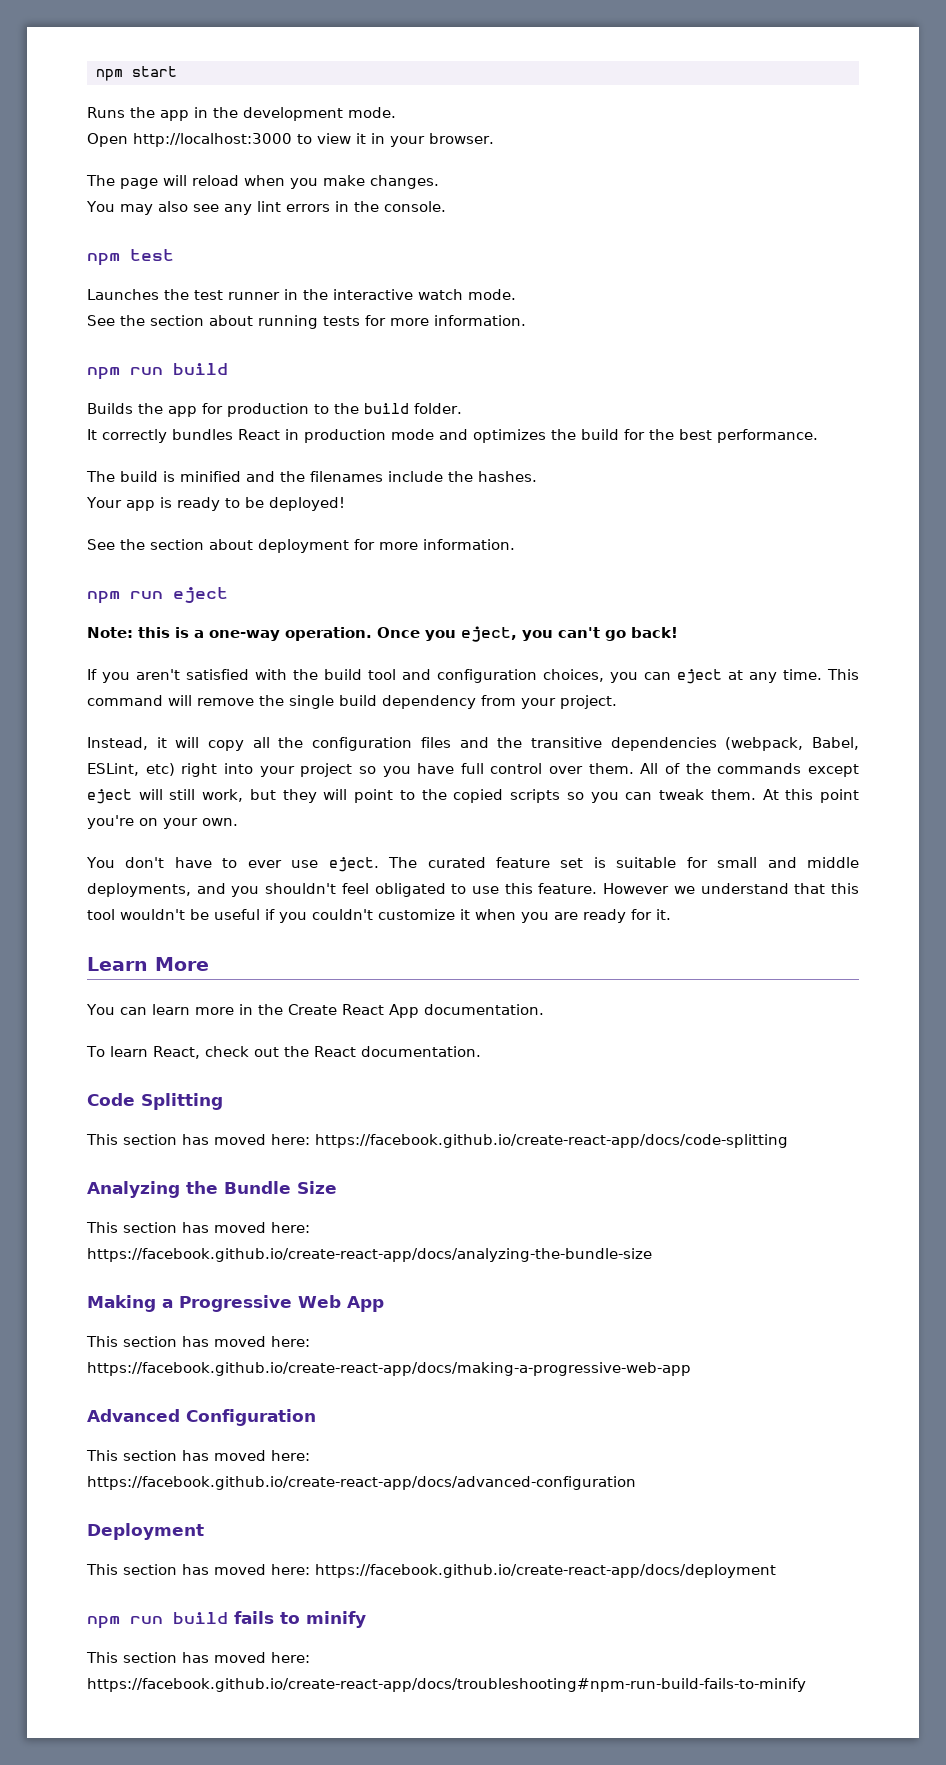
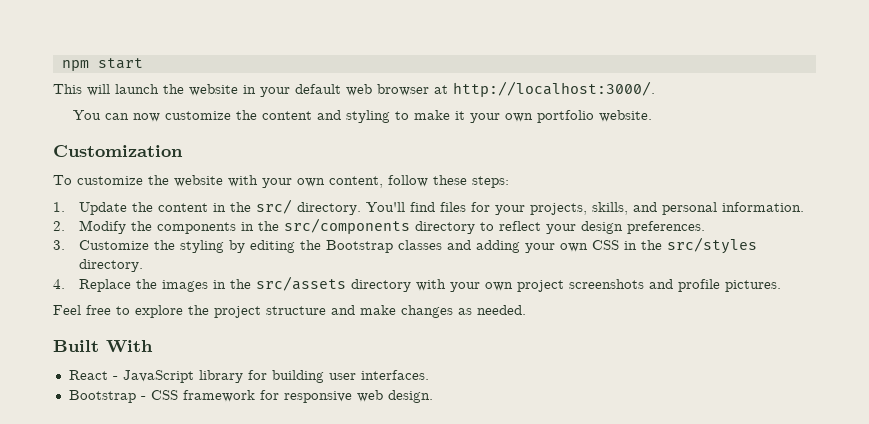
[87,107,396,121] [87,133,494,147] [86,175,439,189] [86,201,446,215] [87,249,174,266] [87,289,516,300] [87,315,526,329] [87,363,228,380] [87,403,462,417] [87,429,818,443] [86,471,537,482] [86,497,345,511] [87,539,515,553] [87,587,228,604] [87,626,678,642] [87,669,859,684] [87,695,617,709] [87,737,860,751] [87,763,859,777] [87,789,859,804] [87,815,238,829] [86,857,859,872] [87,883,859,897] [87,909,671,923] [87,957,209,971] [86,1004,544,1018] [86,1046,481,1059] [87,1093,223,1110] [86,1134,788,1148] [87,1181,337,1198] [86,1222,310,1233] [87,1248,652,1262] [87,1295,384,1312] [86,1336,310,1347] [87,1362,691,1376] [87,1409,316,1426] [86,1450,310,1461] [87,1476,636,1490] [87,1523,204,1540] [86,1564,776,1578] [87,1611,366,1629] [86,1652,310,1663] [87,1678,806,1692] Runs the app in the development mode. // Open http://localhost:3000 to view it in your browser. // The page will reload when you make changes. // You may also see any lint errors in the console. // npm test // Launches the test runner in the interactive watch mode. // See the section about running tests for more information. // npm run build // Builds the app for production to the build folder. // It correctly bundles React in production mode and optimizes the build for the best performance. // The build is minified and the filenames include the hashes. // Your app is ready to be deployed! // See the section about deployment for more information. // npm run eject // Note: this is a one-way operation. Once you eject, you can't go back! // If you aren't satisfied with the build tool and configuration choices, you can eject at any time. This command will remove the single build dependency from your project. // Instead, it will copy all the configuration files and the transitive dependencies (webpack, Babel, ESLint, etc) right into your project so you have full control over them. All of the commands except eject will still work, but they will point to the copied scripts so you can tweak them. At this point you're on your own. // You don't have to ever use eject. The curated feature set is suitable for small and middle deployments, and you shouldn't feel obligated to use this feature. However we understand that this tool wouldn't be useful if you couldn't customize it when you are ready for it. // Learn More // You can learn more in the Create React App documentation. // To learn React, check out the React documentation. // Code Splitting // This section has moved here: https://facebook.github.io/create-react-app/docs/code-splitting // Analyzing the Bundle Size // This section has moved here: https://facebook.github.io/create-react-app/docs/analyzing-the-bundle-size // Making a Progressive Web App // This section has moved here: https://facebook.github.io/create-react-app/docs/making-a-progressive-web-app // Advanced Configuration // This section has moved here: https://facebook.github.io/create-react-app/docs/advanced-configuration // Deployment // This section has moved here: https://facebook.github.io/create-react-app/docs/deployment // npm run build fails to minify // This section has moved here: https://facebook.github.io/create-react-app/docs/troubleshooting#npm-run-build-fails-to-minify -> [53,81,655,97] [73,110,653,123] [53,145,183,157] [53,175,509,188] [53,199,805,215] [53,218,706,234] [53,237,758,254] [79,259,144,272] [53,276,782,292] [53,305,526,318] [53,340,153,353] [68,370,429,383] [68,390,433,403] This will launch the website in your default web browser at http://localhost:3000/. // You can now customize the content and styling to make it your own portfolio website. // Customization // To customize the website with your own content, follow these steps: // 1. Update the content in the src/ directory. You'll find files for your projects, skills, and personal information. // 2. Modify the components in the src/components directory to reflect your design preferences. // 3. Customize the styling by editing the Bootstrap classes and adding your own CSS in the src/styles directory. // 4. Replace the images in the src/assets directory with your own project screenshots and profile pictures. // Feel free to explore the project structure and make changes as needed. // Built With // React - JavaScript library for building user interfaces. // Bootstrap - CSS framework for responsive web design.

